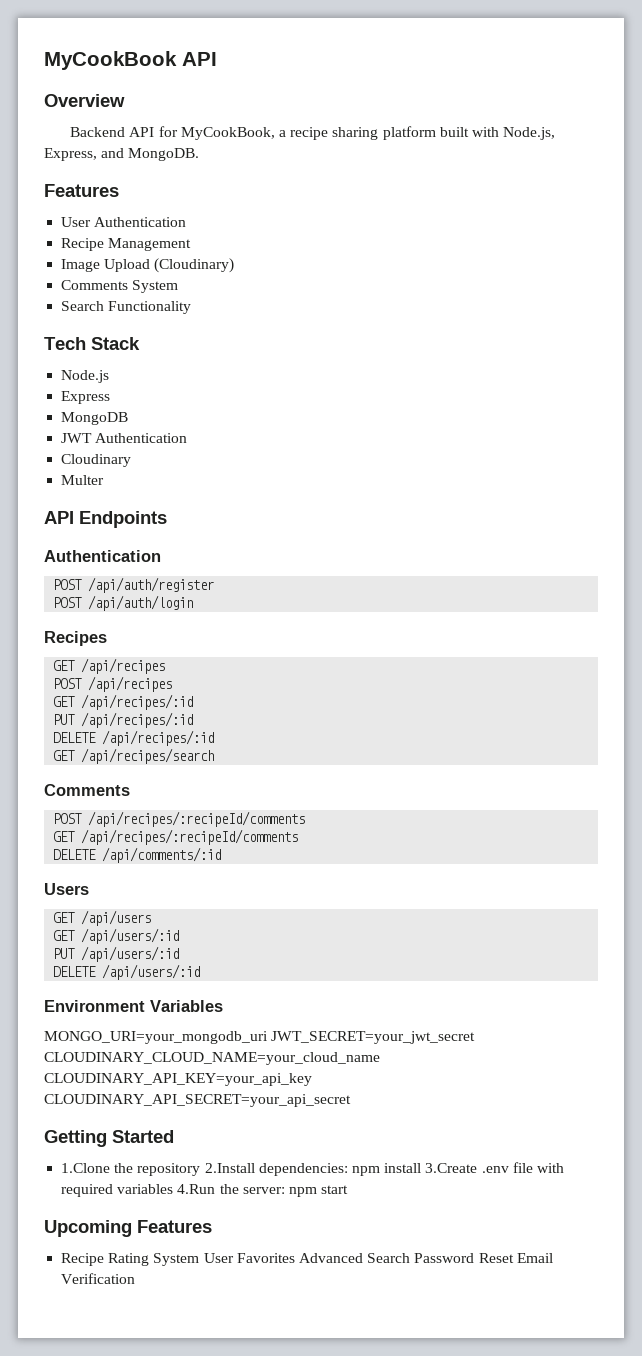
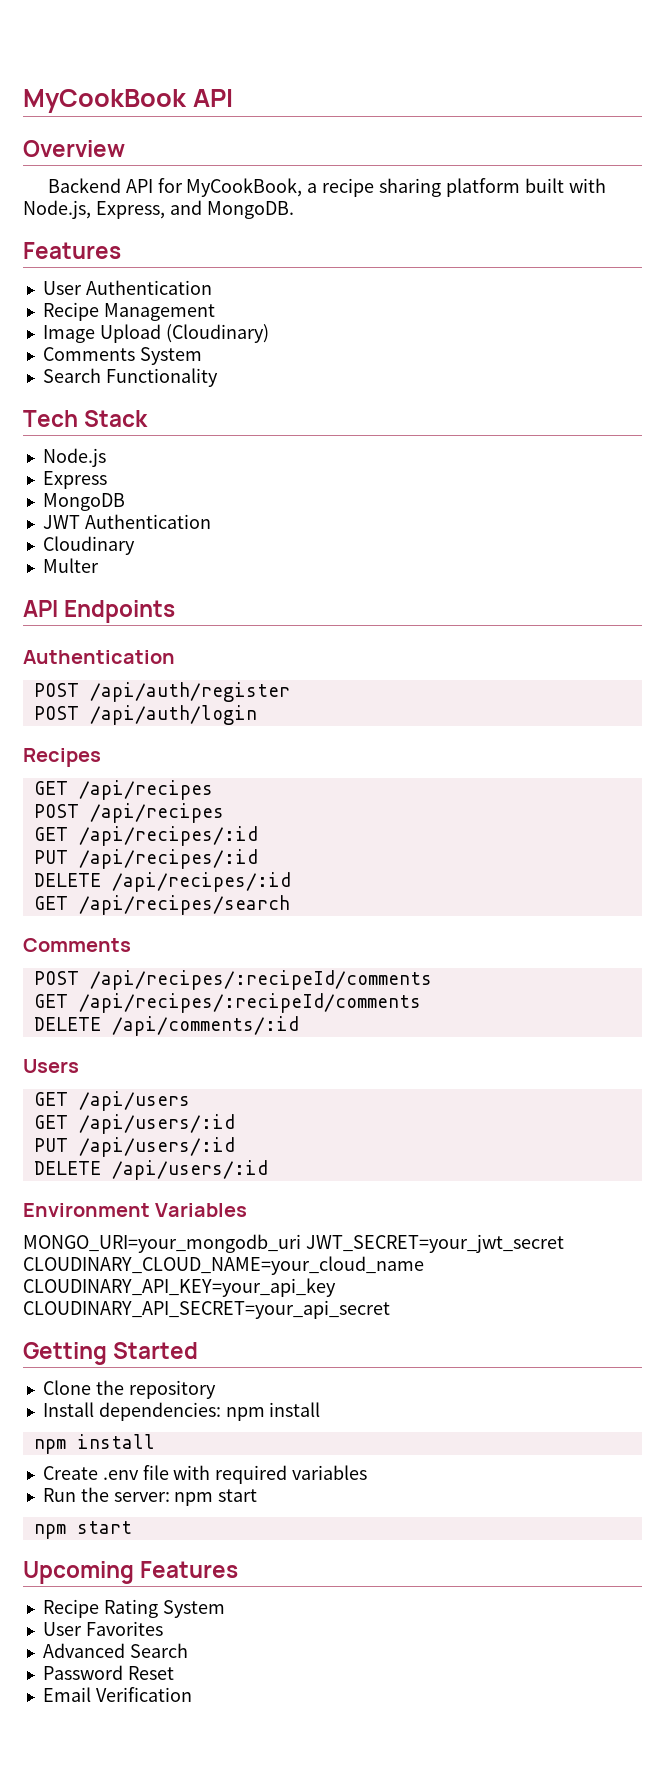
[61,1163,111,1173] 1.Clone -> [42,1380,91,1395] Clone
[204,1163,255,1173] 2.Install -> [42,1402,94,1417] // Install
[425,1163,478,1173] 3.Create -> [33,1434,155,1454] [42,1466,98,1480] // npm install // Create
[177,1184,216,1194] 4.Run -> [42,1488,76,1502] // Run
(349, 1189) none -> [33,1521,132,1539] // npm start
(200, 1259) none -> (225, 1609) //
(295, 1258) none -> (163, 1628) //
(411, 1258) none -> (188, 1650) //
(514, 1258) none -> (174, 1673) //

